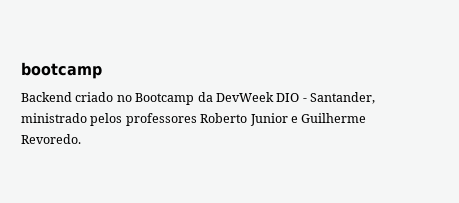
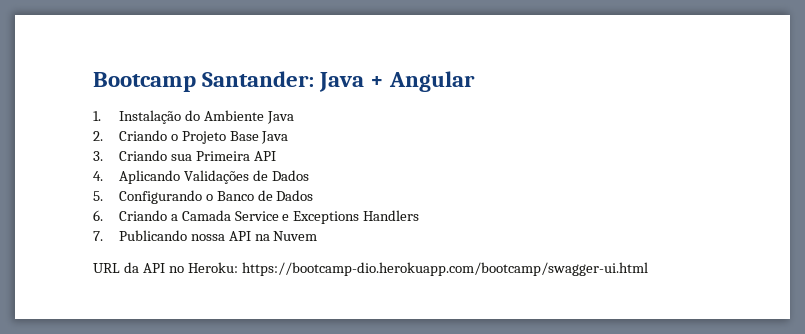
[21,62,102,79] [21,92,375,105] [21,113,367,126] [21,134,81,144] bootcamp // Backend criado no Bootcamp da DevWeek DIO - Santander, ministrado pelos professores Roberto Junior e Guilherme Revoredo. -> [93,71,476,92] [93,110,294,124] [93,130,289,144] [93,150,276,161] [93,170,309,184] [93,190,314,204] [93,210,420,224] [93,230,318,241] [93,262,648,276] Bootcamp Santander: Java + Angular // 1. Instalação do Ambiente Java // 2. Criando o Projeto Base Java // 3. Criando sua Primeira API // 4. Aplicando Validações de Dados // 5. Configurando o Banco de Dados // 6. Criando a Camada Service e Exceptions Handlers // 7. Publicando nossa API na Nuvem // URL da API no Heroku: https://bootcamp-dio.herokuapp.com/bootcamp/swagger-ui.html

